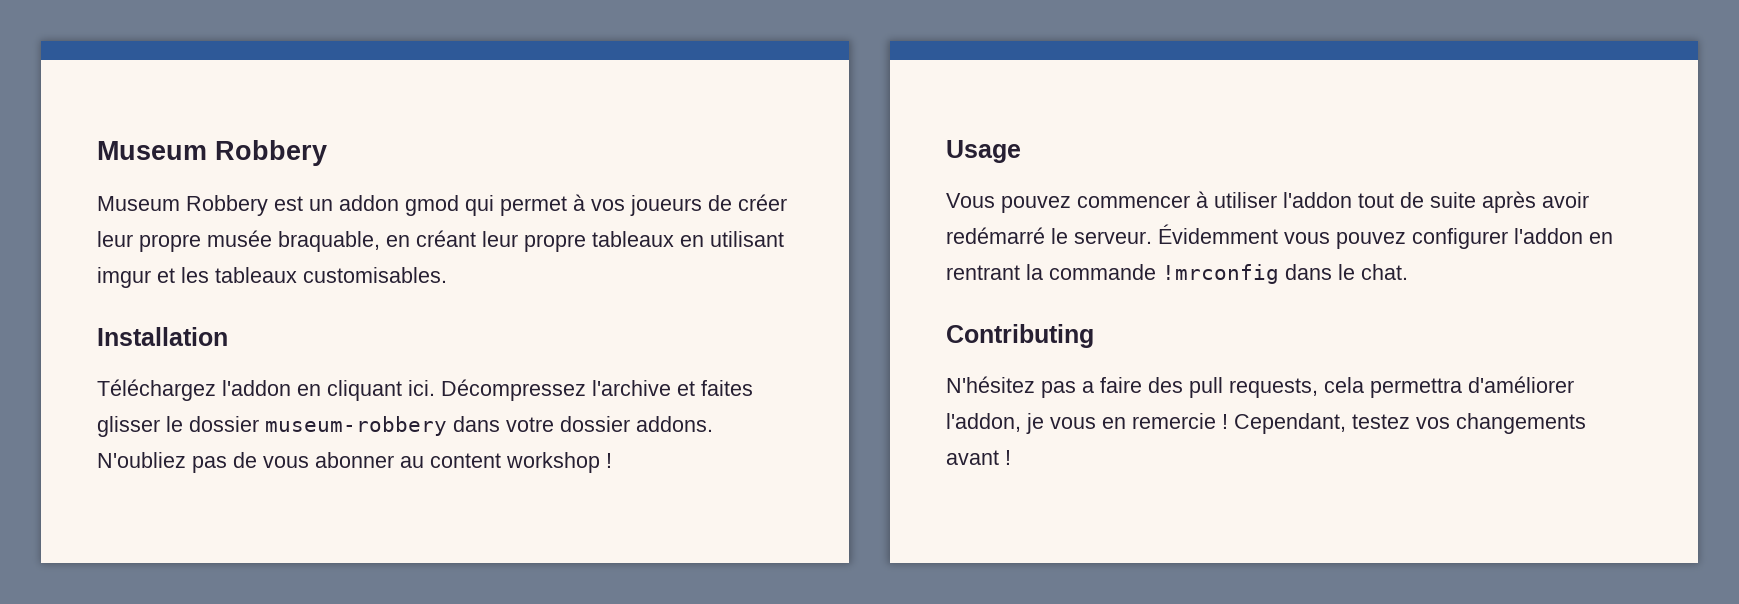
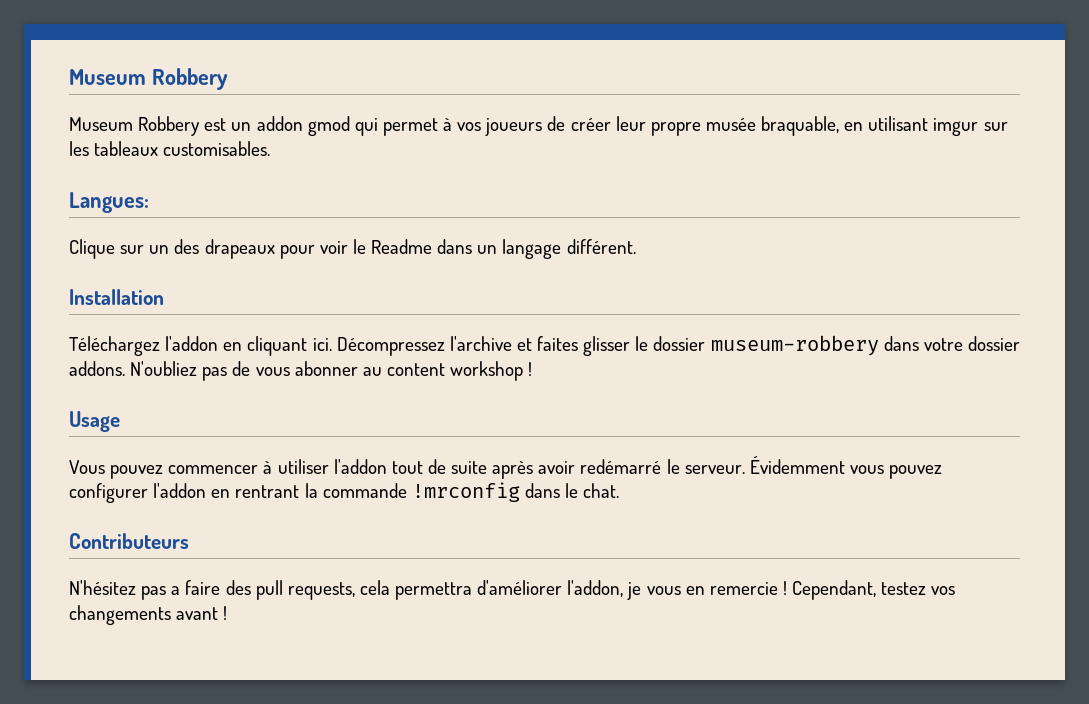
[416,230,704,252] créant leur propre tableaux en -> (864, 126) none
[157,268,175,283] et -> [983,122,1008,131] sur
(447, 275) none -> [69,192,149,213] [69,239,636,259] // Langues: // Clique sur un des drapeaux pour voir le Readme dans un langage différent.
[946,324,1094,348] Contributing -> [69,533,189,549] Contributeurs

